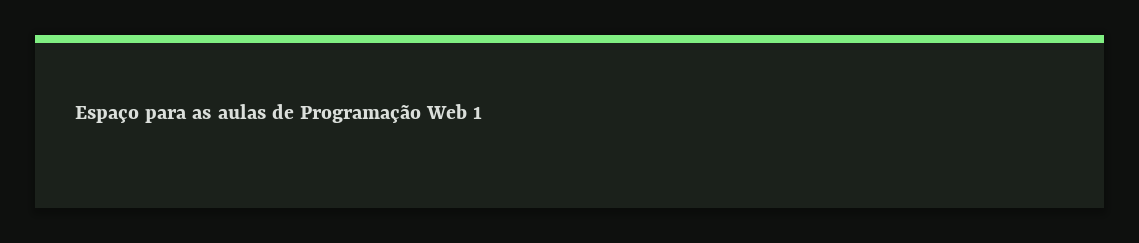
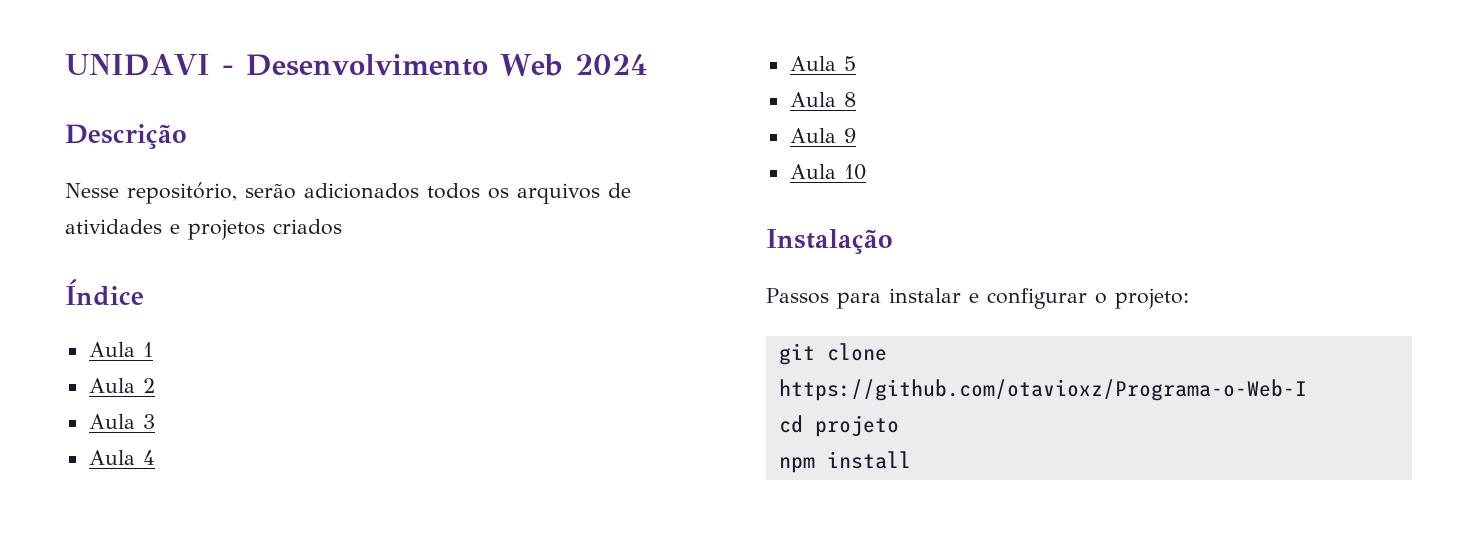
[75,104,483,123] Espaço para as aulas de Programação Web 1 -> [65,54,648,76] [65,124,187,149] [65,182,631,204] [65,219,342,240] [65,279,144,306] [88,342,153,357] [88,378,155,393] [88,414,155,429] [88,450,155,465] [789,56,856,71] [789,92,856,107] [789,128,856,143] [789,164,866,180] [766,229,893,254] [766,288,1189,309] [778,343,887,365] [778,379,1307,401] [778,415,899,437] [778,451,911,473] UNIDAVI - Desenvolvimento Web 2024 // Descrição // Nesse repositório, serão adicionados todos os arquivos de atividades e projetos criados // Índice // Aula 1 // Aula 2 // Aula 3 // Aula 4 // Aula 5 // Aula 8 // Aula 9 // Aula 10 // Instalação // Passos para instalar e configurar o projeto: // git clone https://github.com/otavioxz/Programa-o-Web-I // cd projeto // npm install

